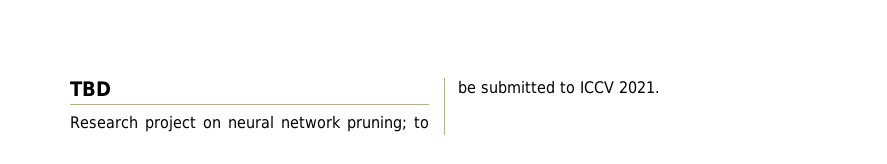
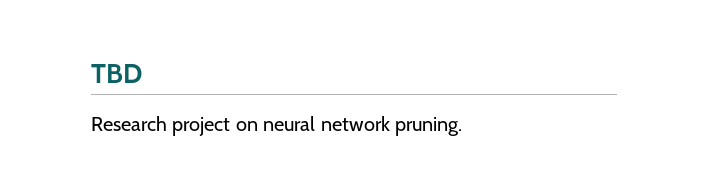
[347,115,429,132] [458,80,660,94] pruning; to be submitted to ICCV 2021. -> [395,117,462,136] pruning.

